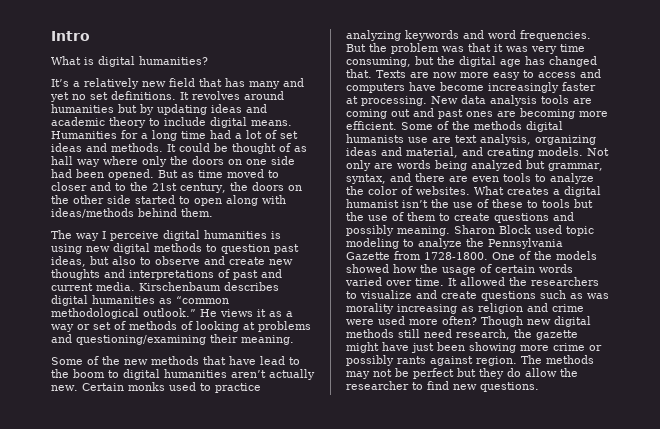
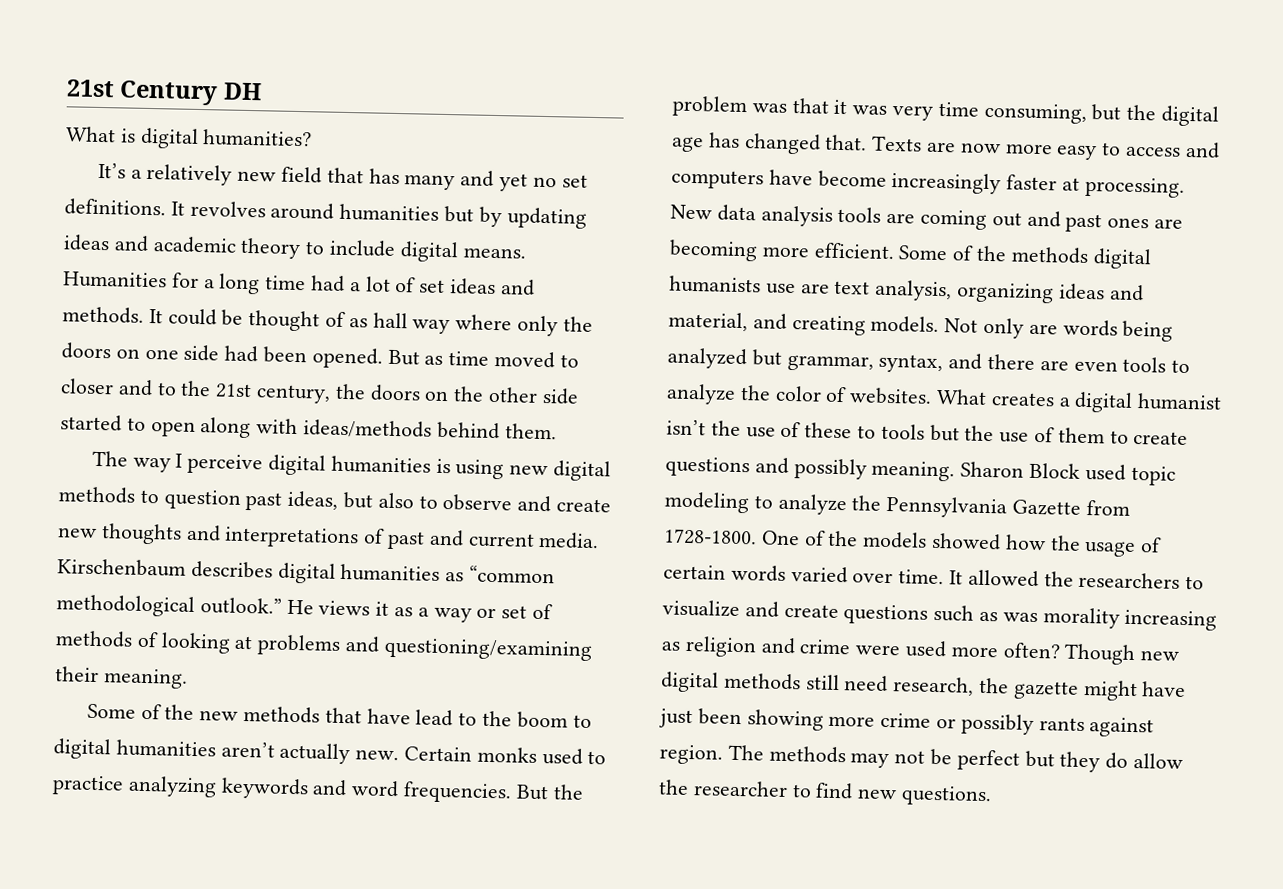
[51,31,90,41] Intro -> [66,79,262,106] 21st Century DH

